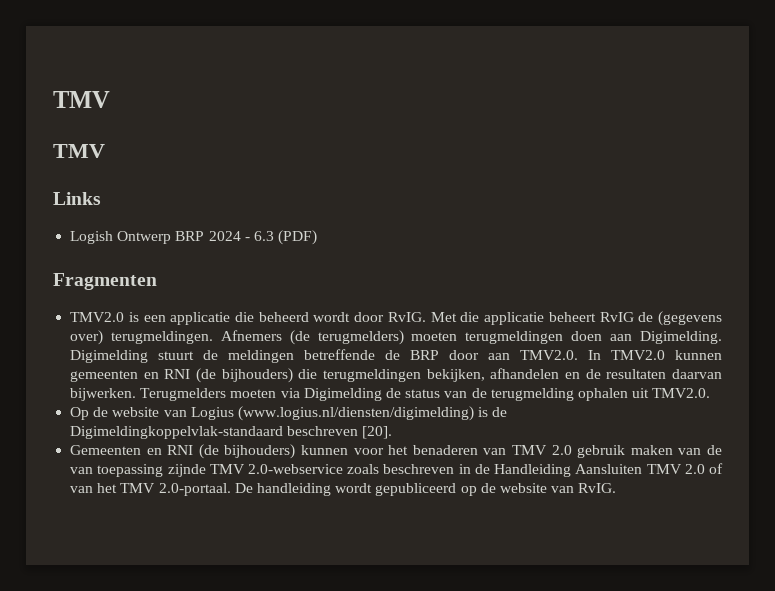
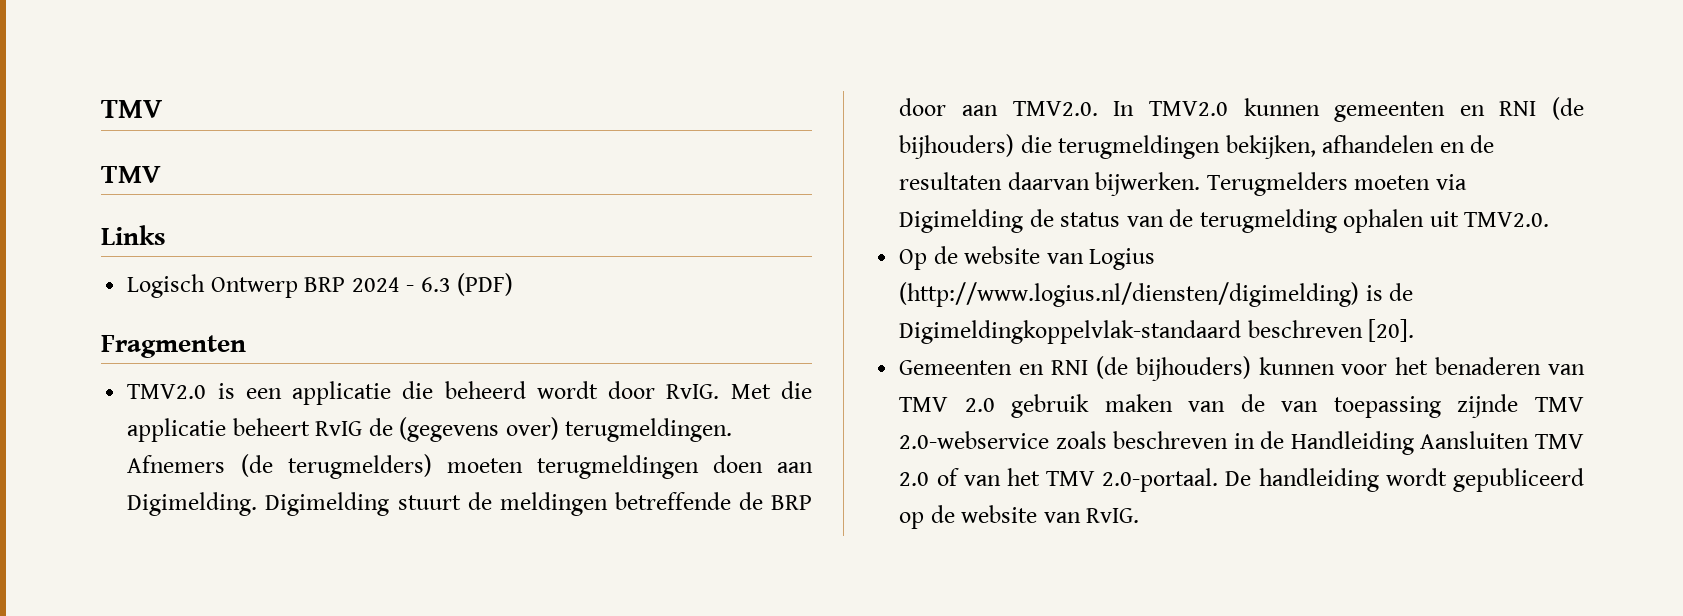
[70,231,114,244] Logish -> [127,274,206,298] Logisch
[237,406,474,421] (www.logius.nl/diensten/digimelding) -> [899,282,1360,307] (http://www.logius.nl/diensten/digimelding)

